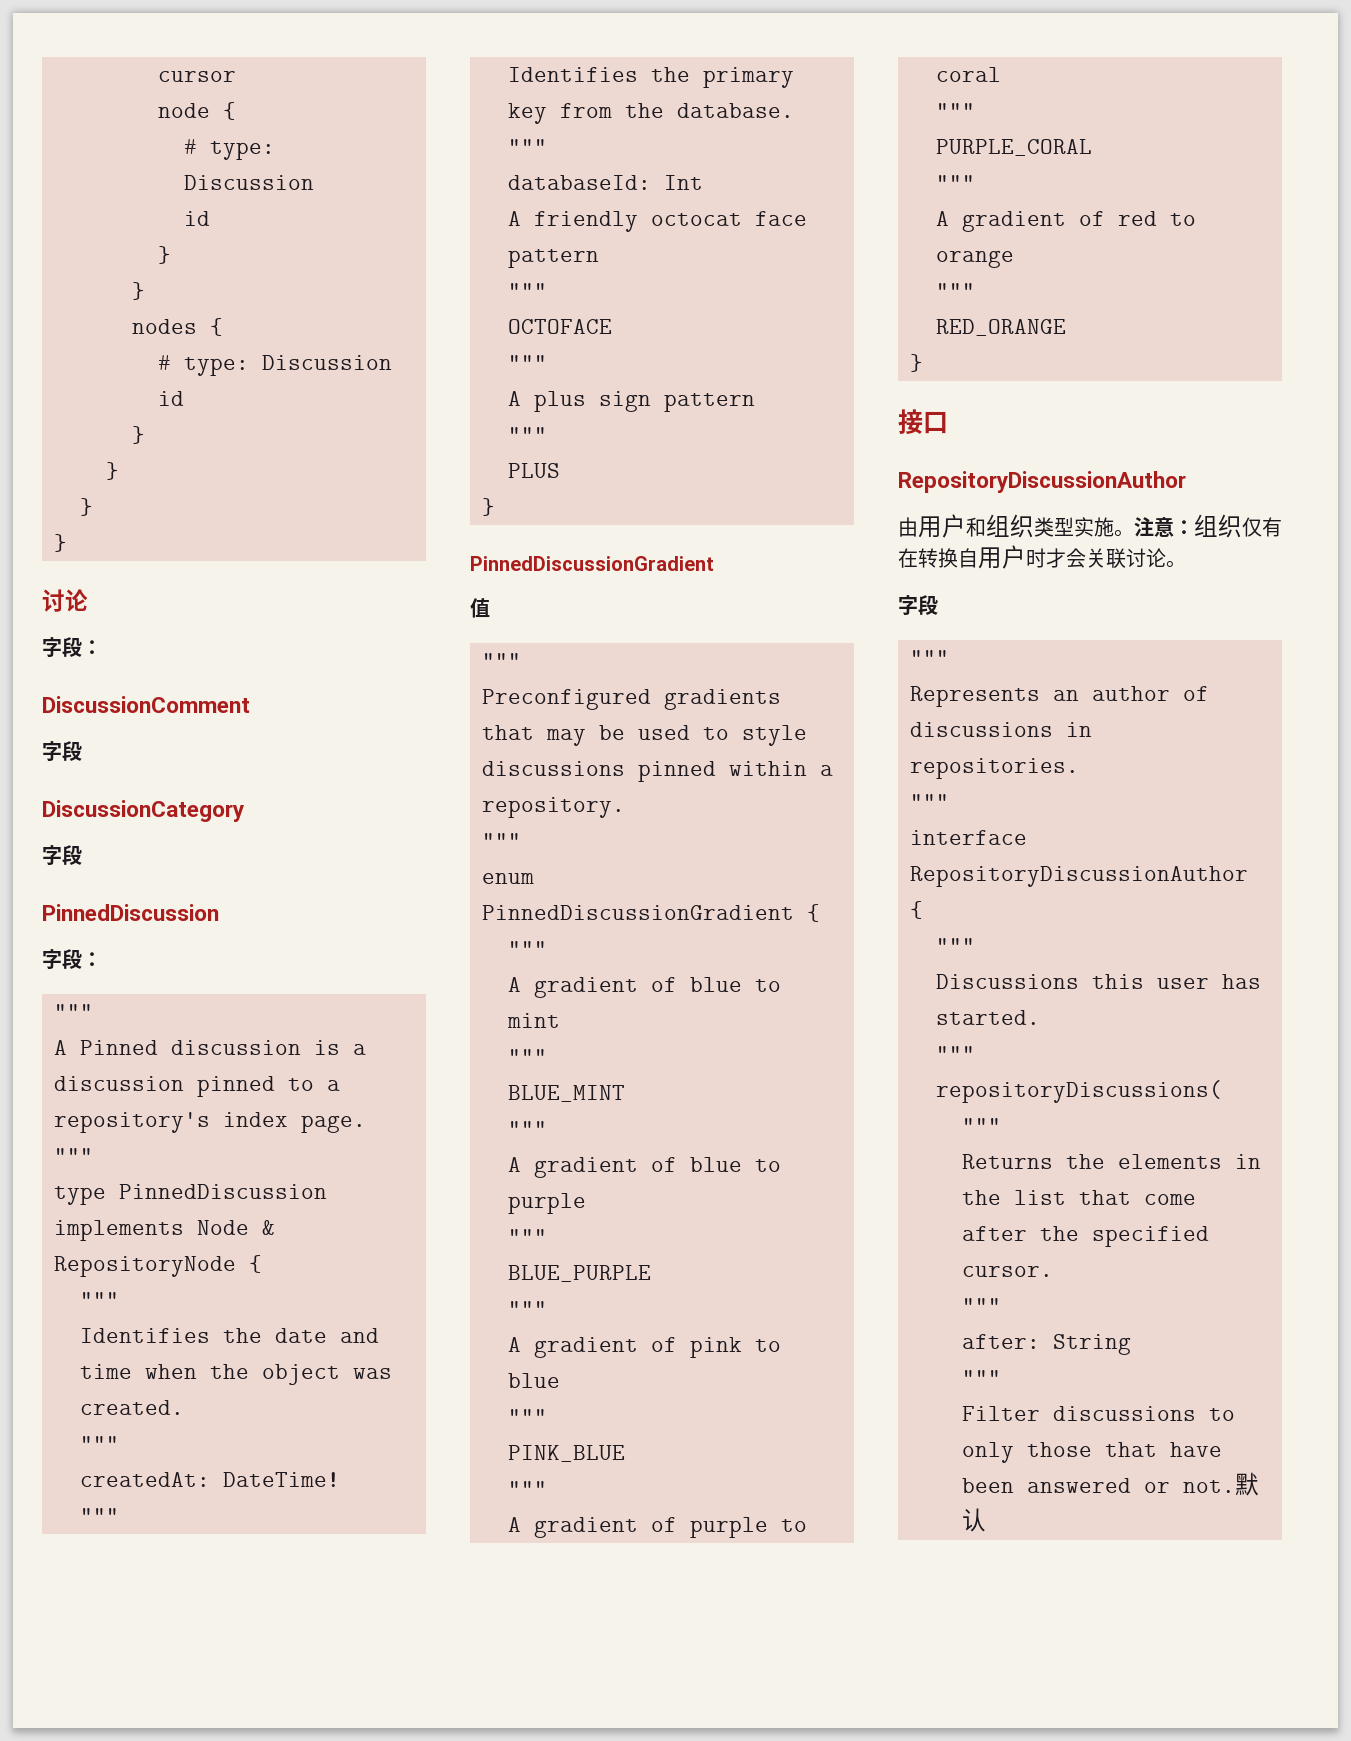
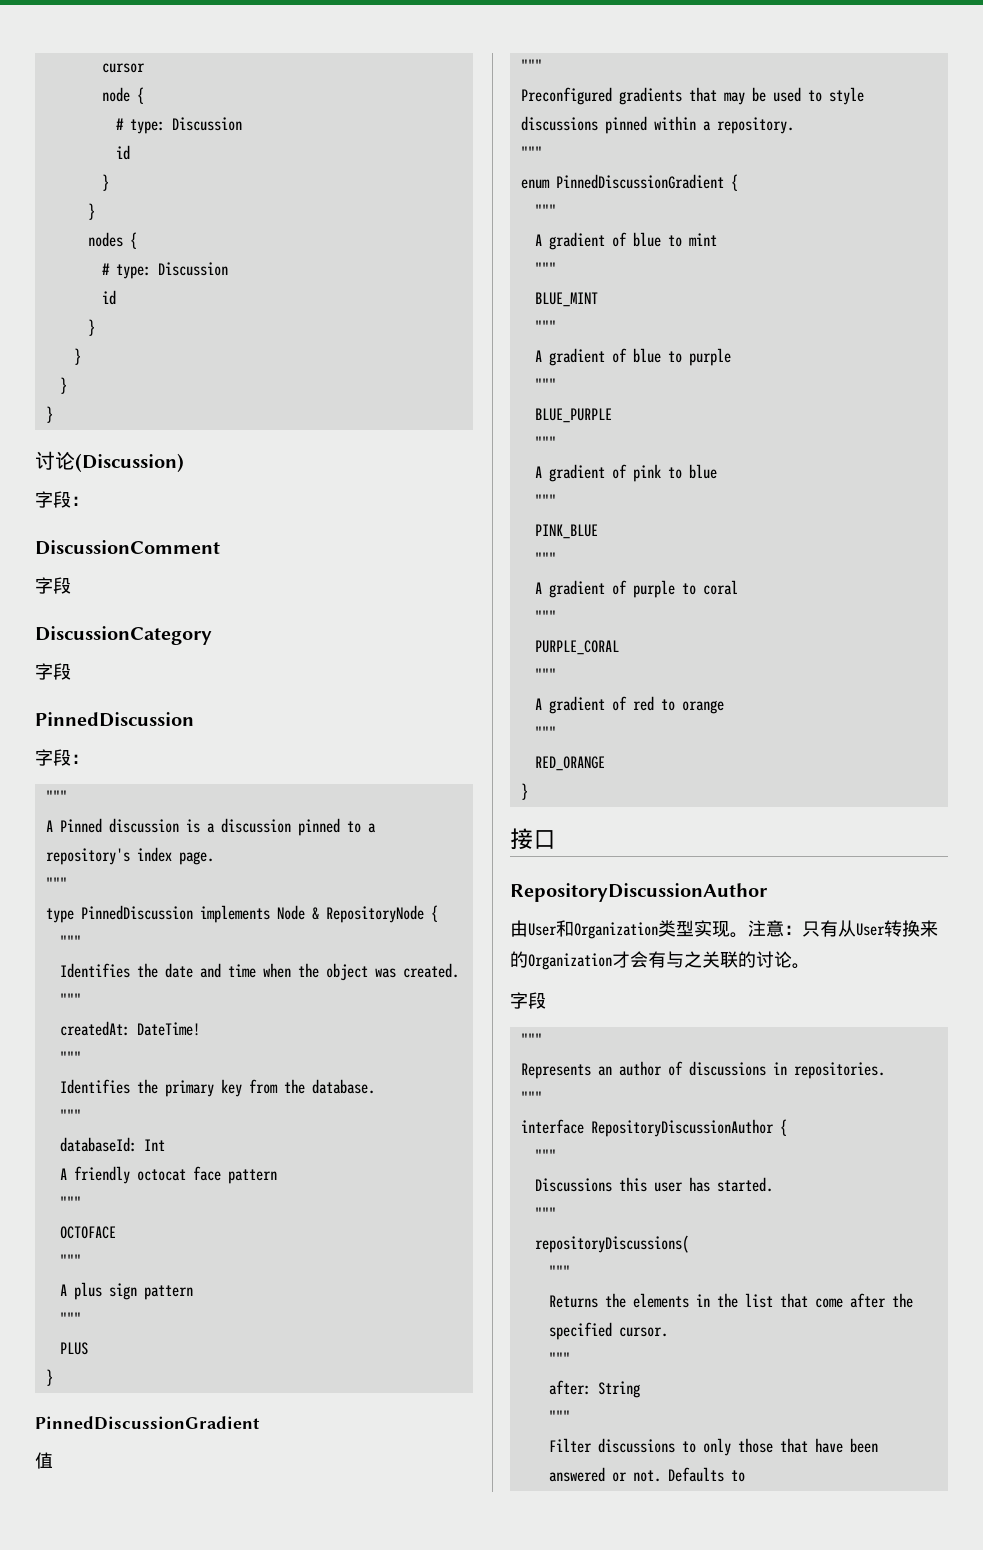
(88, 600) none -> [75,453,184,473] (Discussion)
[918,514,1282,538] [898,545,1126,569] 用户和组织类型实施。注意：组织仅有在转换自用户时才会关联 -> [528,920,938,939] [510,951,756,970] User和Organization类型实现。注意：只有从User转换来的Organization才会有与之关联的
[1235,1472,1259,1496] [962,1508,986,1532] 默认 -> [667,1467,745,1482] Defaults to

